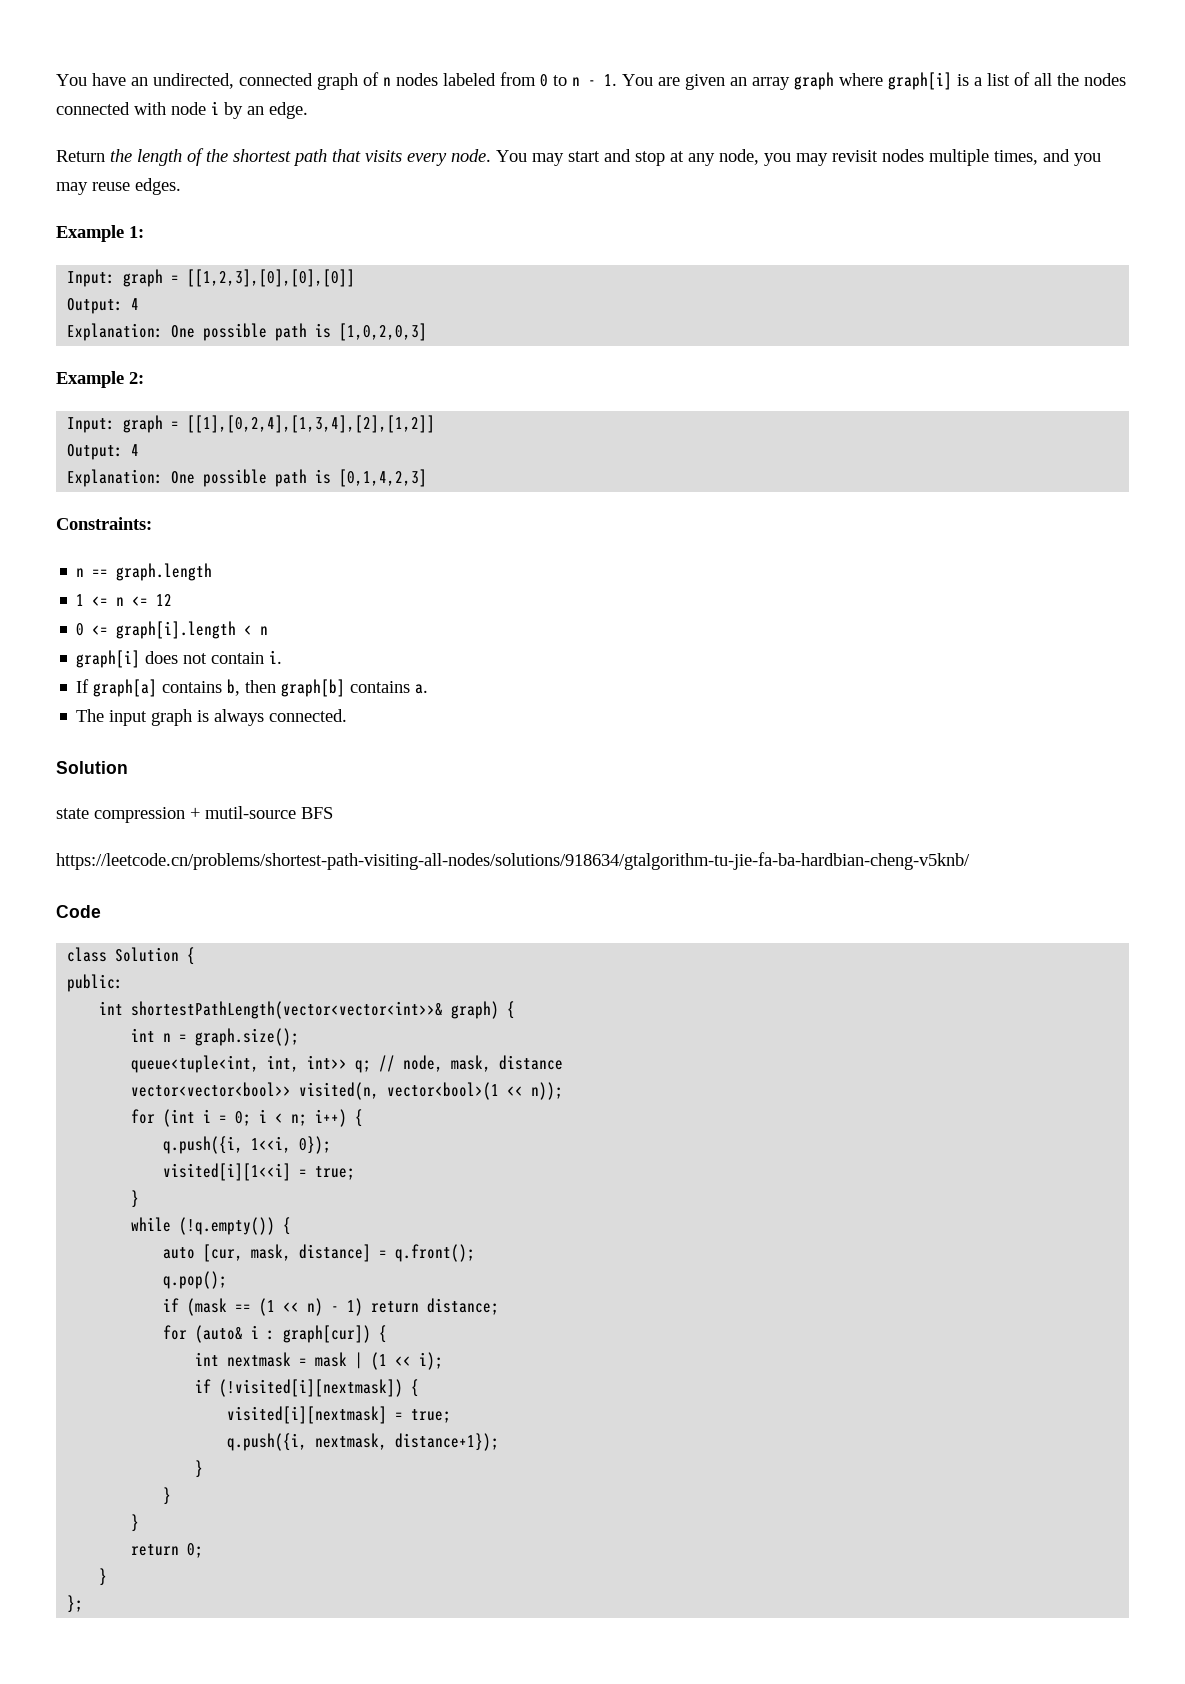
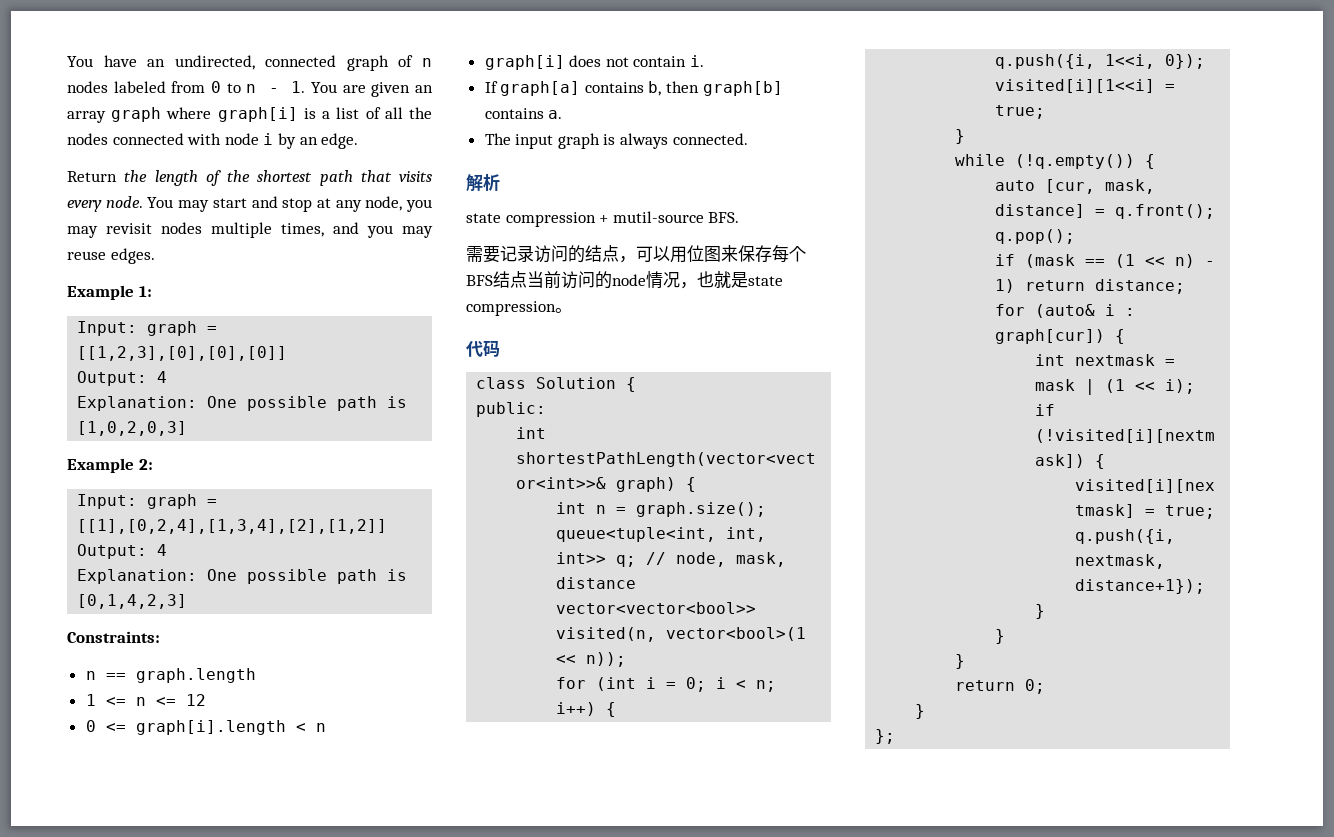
[56,761,128,774] Solution -> [466,173,500,192] 解析
[301,807,333,819] [56,852,970,870] [56,905,101,918] BFS // https://leetcode.cn/problems/shortest-path-visiting-all-nodes/solutions/918634/gtalgorithm-tu-jie-fa-ba-hardbian-cheng-v5knb/ // Code -> [708,212,740,223] [466,245,806,263] [466,271,783,289] [466,301,572,316] [466,340,500,357] BFS. // 需要记录访问的结点，可以用位图来保存每个BFS结点当前访问的node情况，也就是state compression。 // 代码

